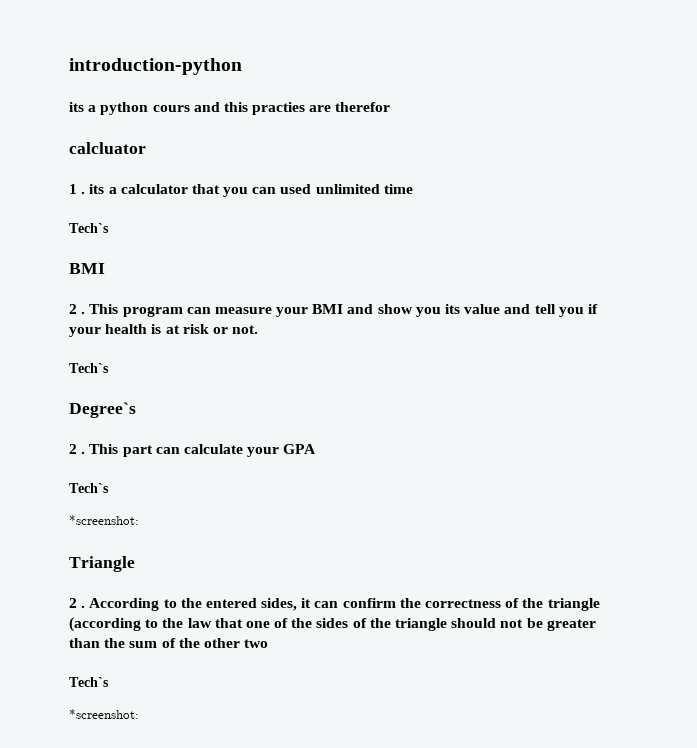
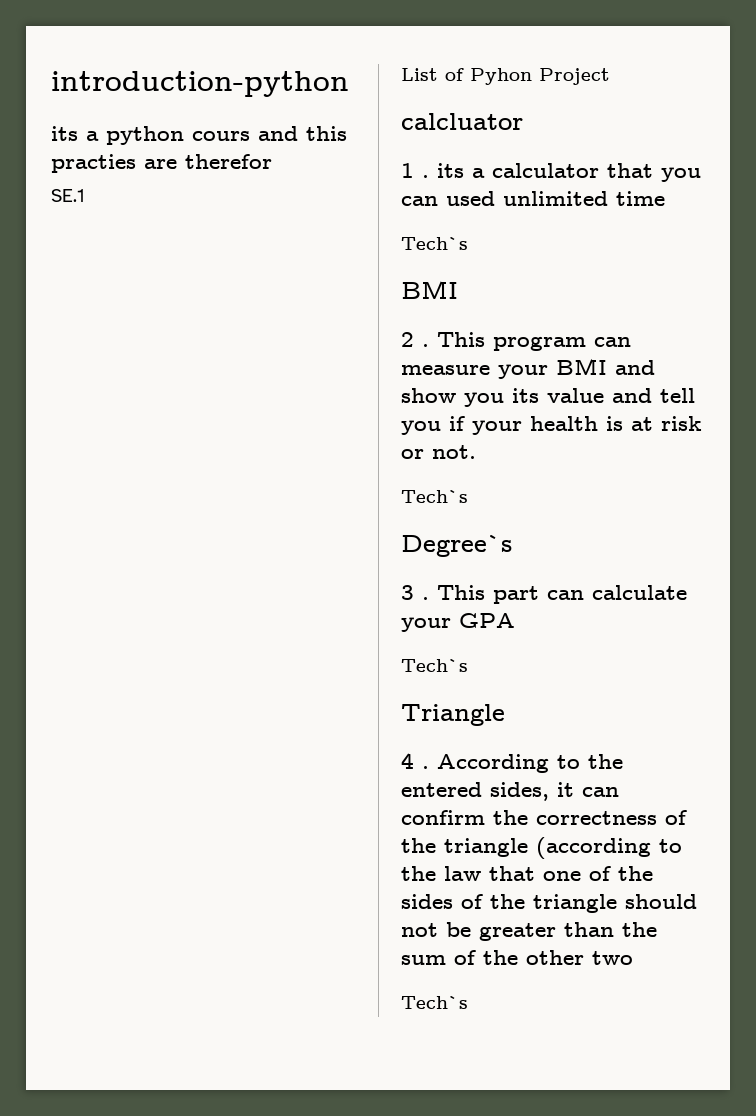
(391, 107) none -> [51,189,85,202] [401,68,610,85] // SE.1 // List of Pyhon Project
[69,444,77,454] 2 -> [401,585,414,600] 3
[69,515,139,525] // *screenshot: -> (468, 665) none
[69,598,77,608] 2 -> [401,753,414,769] 4
[69,709,139,719] // *screenshot: -> (468, 1002) none

